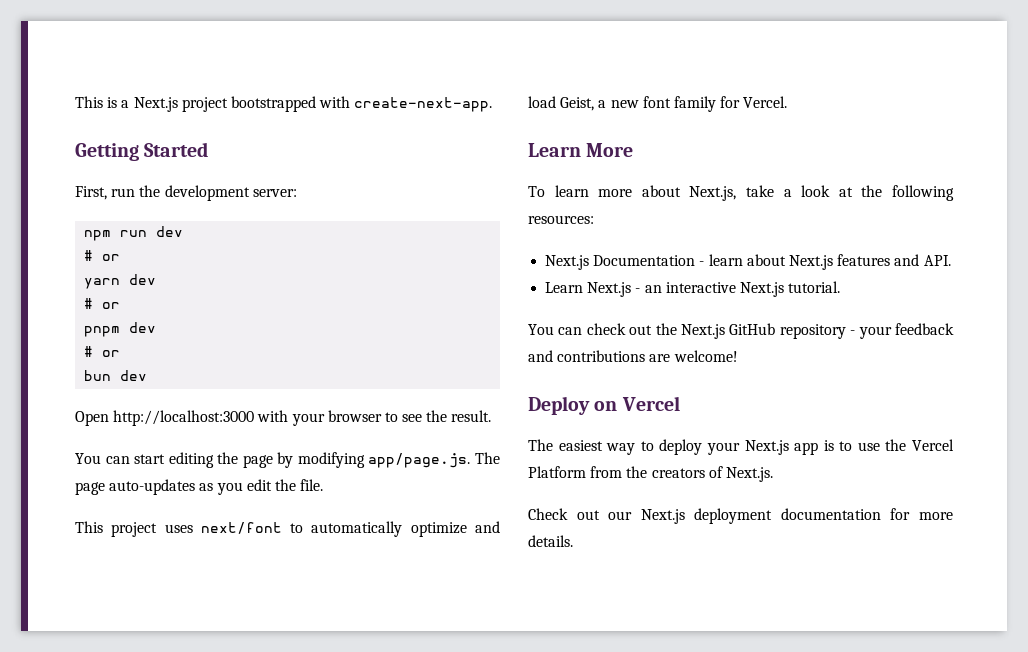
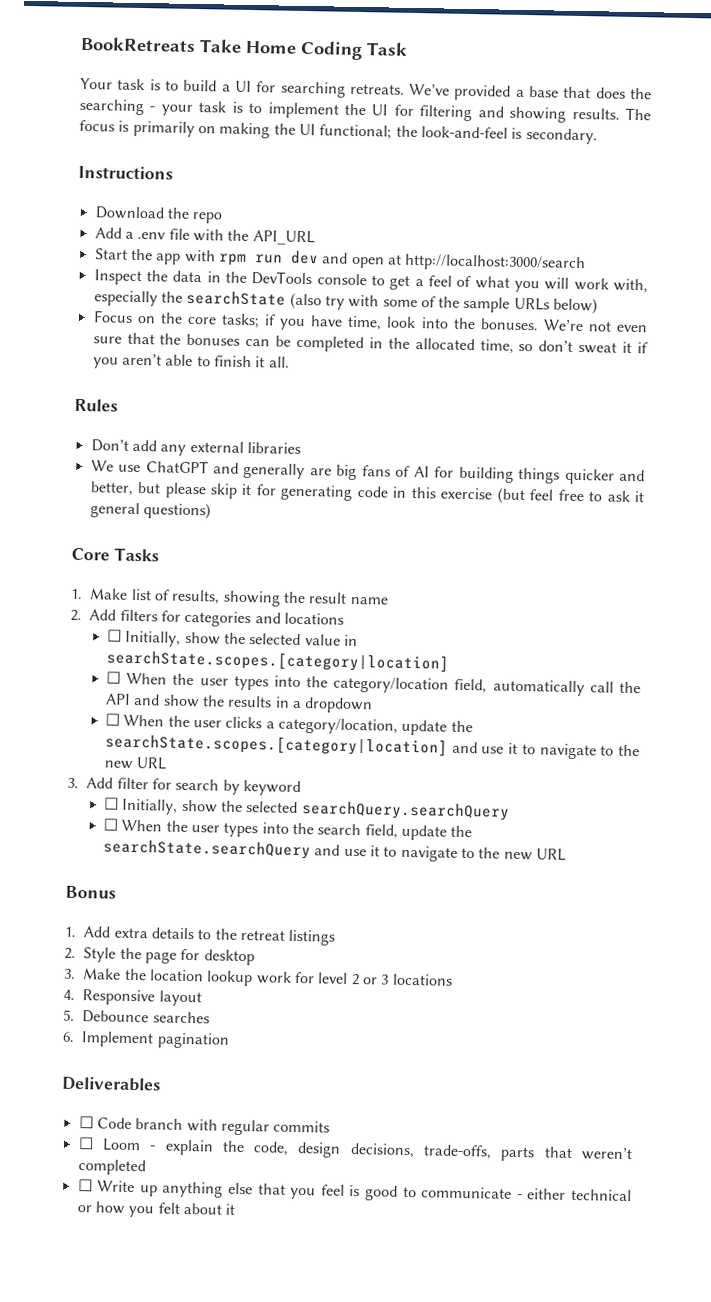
[75,96,493,112] [75,142,209,161] [75,185,297,201] [84,226,184,241] [84,250,121,261] [84,274,157,289] [84,298,121,309] [84,322,157,337] [84,346,121,357] [84,370,148,381] [75,410,492,426] [75,452,500,468] [75,479,324,495] [75,521,500,537] [528,96,788,112] [528,143,634,157] [528,185,954,201] [528,215,594,224] [545,254,951,270] [545,281,841,297] [528,323,954,339] [528,350,738,362] [528,396,680,415] [528,439,954,455] [528,466,773,482] [528,508,953,524] [528,535,573,547] This is a Next.js project bootstrapped with create-next-app. // Getting Started // First, run the development server: // npm run dev // # or // yarn dev // # or // pnpm dev // # or // bun dev // Open http://localhost:3000 with your browser to see the result. // You can start editing the page by modifying app/page.js. The page auto-updates as you edit the file. // This project uses next/font to automatically optimize and load Geist, a new font family for Vercel. // Learn More // To learn more about Next.js, take a look at the following resources: // Next.js Documentation - learn about Next.js features and API. // Learn Next.js - an interactive Next.js tutorial. // You can check out the Next.js GitHub repository - your feedback and contributions are welcome! // Deploy on Vercel // The easiest way to deploy your Next.js app is to use the Vercel Platform from the creators of Next.js. // Check out our Next.js deployment documentation for more details. -> [80,36,408,61] [80,77,652,101] [79,98,652,123] [79,119,598,145] [78,164,173,180] [94,206,223,224] [94,227,315,246] [94,248,587,273] [93,269,648,294] [93,290,599,315] [92,310,648,333] [92,332,648,354] [92,353,290,369] [74,398,118,412] [90,439,301,456] [90,460,645,485] [89,481,644,505] [89,502,211,520] [71,547,159,562] [70,588,388,607] [70,609,345,628] [107,629,358,647] [106,649,450,673] [106,671,642,697] [105,693,374,714] [105,713,473,736] [105,733,640,760] [104,757,168,770] [67,777,302,797] [104,797,510,821] [103,818,473,841] [103,839,566,862] [65,885,116,899] [64,926,336,946] [64,947,255,966] [64,968,453,987] [63,989,202,1007] [63,1009,210,1024] [62,1031,230,1049] [61,1075,161,1092] [78,1116,331,1136] [77,1137,633,1162] [77,1159,146,1176] [77,1179,633,1202] [76,1201,236,1218] BookRetreats Take Home Coding Task // Your task is to build a UI for searching retreats. We’ve provided a base that does the searching - your task is to implement the UI for filtering and showing results. The focus is primarily on making the UI functional; the look-and-feel is secondary. // Instructions // Download the repo // Add a .env file with the API_URL // Start the app with rpm run dev and open at http://localhost:3000/search // Inspect the data in the DevTools console to get a feel of what you will work with, especially the searchState (also try with some of the sample URLs below) // Focus on the core tasks; if you have time, look into the bonuses. We’re not even sure that the bonuses can be completed in the allocated time, so don’t sweat it if you aren’t able to finish it all. // Rules // Don’t add any external libraries // We use ChatGPT and generally are big fans of AI for building things quicker and better, but please skip it for generating code in this exercise (but feel free to ask it general questions) // Core Tasks // 1. Make list of results, showing the result name // 2. Add filters for categories and locations // ☐ Initially, show the selected value in searchState.scopes.[category|location] // ☐ When the user types into the category/location field, automatically call the API and show the results in a dropdown // ☐ When the user clicks a category/location, update the searchState.scopes.[category|location] and use it to navigate to the new URL // 3. Add filter for search by keyword // ☐ Initially, show the selected searchQuery.searchQuery // ☐ When the user types into the search field, update the searchState.searchQuery and use it to navigate to the new URL // Bonus // 1. Add extra details to the retreat listings // 2. Style the page for desktop // 3. Make the location lookup work for level 2 or 3 locations // 4. Responsive layout // 5. Debounce searches // 6. Implement pagination // Deliverables // ☐ Code branch with regular commits // ☐ Loom - explain the code, design decisions, trade-offs, parts that weren’t completed // ☐ Write up anything else that you feel is good to communicate - either technical or how you felt about it

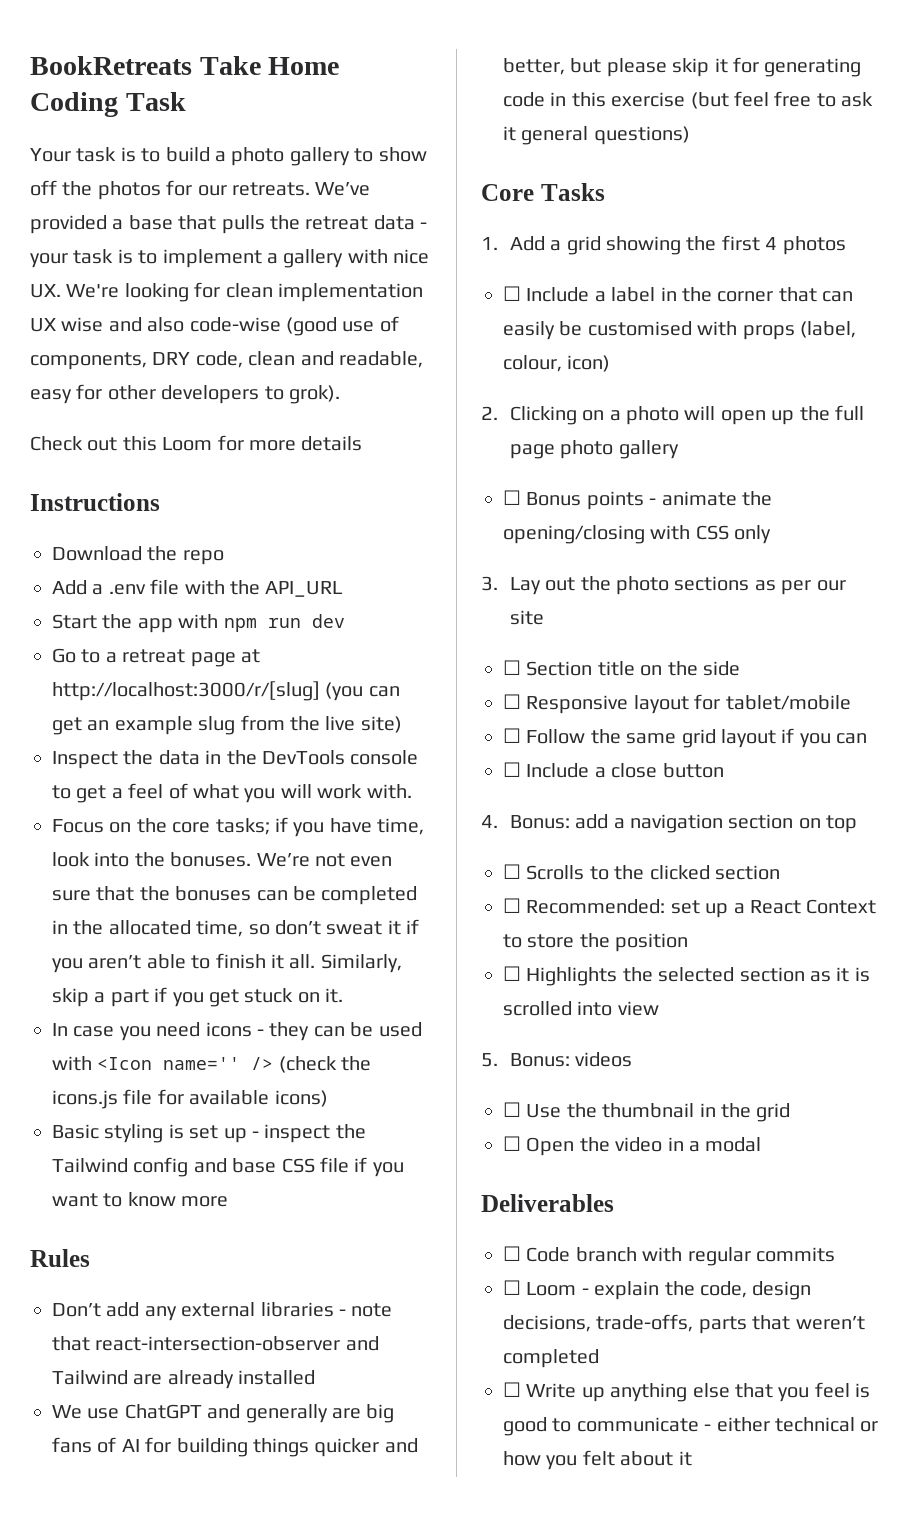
[234,80,346,98] UI for searching -> [231,147,427,166] [30,180,227,200] photo gallery to show off the photos for our
[595,87,652,100] [79,98,144,116] does the searching -> [221,215,415,234] pulls the retreat data
[344,103,652,123] [79,119,598,145] the UI for filtering and showing results. The focus is primarily on making the UI functional; the look-and-feel is secondary. -> [267,249,430,268] [30,282,423,302] [30,316,399,336] [30,351,423,370] [30,384,340,404] [30,435,363,451] a gallery with nice UX. We're looking for clean implementation UX wise and also code-wise (good use of components, DRY code, clean and readable, easy for other developers to grok). // Check out this Loom for more details
[217,253,247,266] rpm -> [223,618,257,632] npm
[322,252,587,273] and open at http://localhost:3000/search -> [52,648,260,667] [52,681,400,701] [52,715,402,735] // Go to a retreat page at http://localhost:3000/r/[slug] (you can get an example slug from the live site)
[612,278,648,294] [93,290,599,315] with, especially the searchState (also try with some of the sample URLs below) -> [366,784,412,799] with.
(290, 362) none -> [320,954,402,973] [52,987,344,1007] [52,1022,422,1041] [52,1056,372,1073] [52,1089,328,1109] [52,1124,366,1143] [52,1157,404,1177] [52,1192,229,1207] Similarly, skip a part if you get stuck on it. // In case you need icons - they can be used with <Icon name='' /> (check the icons.js file for available icons) // Basic styling is set up - inspect the Tailwind config and base CSS file if you want to know more
(301, 447) none -> [339,1303,393,1317] [52,1336,379,1351] [52,1370,316,1389] - note that react-intersection-observer and Tailwind are already installed
[89,588,388,607] [70,609,345,628] [107,629,358,647] [106,649,450,673] [106,671,642,697] [105,693,374,714] [105,713,473,736] [105,733,640,760] [104,757,168,770] [67,777,302,797] [104,797,510,821] [103,818,473,841] [103,839,566,862] [65,885,116,899] [64,926,336,946] [64,947,255,966] [64,968,453,987] [63,989,202,1007] [63,1009,210,1024] [62,1031,230,1049] Make list of results, showing the result name // 2. Add filters for categories and locations // ☐ Initially, show the selected value in searchState.scopes.[category|location] // ☐ When the user types into the category/location field, automatically call the API and show the results in a dropdown // ☐ When the user clicks a category/location, update the searchState.scopes.[category|location] and use it to navigate to the new URL // 3. Add filter for search by keyword // ☐ Initially, show the selected searchQuery.searchQuery // ☐ When the user types into the search field, update the searchState.searchQuery and use it to navigate to the new URL // Bonus // 1. Add extra details to the retreat listings // 2. Style the page for desktop // 3. Make the location lookup work for level 2 or 3 locations // 4. Responsive layout // 5. Debounce searches // 6. Implement pagination -> [509,235,846,255] [503,286,854,302] [503,321,856,340] [503,355,611,372] [481,405,864,425] [509,440,679,459] [503,490,772,510] [503,525,772,544] [481,576,846,595] [509,610,544,625] [503,660,740,676] [503,694,851,714] [503,728,868,748] [503,762,724,778] [481,814,858,833] [503,864,780,880] [503,898,877,918] [503,933,689,952] [503,966,870,986] [503,1001,659,1016] [481,1052,633,1067] [503,1102,791,1122] [503,1136,762,1156] Add a grid showing the first 4 photos // ☐ Include a label in the corner that can easily be customised with props (label, colour, icon) // 2. Clicking on a photo will open up the full page photo gallery // ☐ Bonus points - animate the opening/closing with CSS only // 3. Lay out the photo sections as per our site // ☐ Section title on the side // ☐ Responsive layout for tablet/mobile // ☐ Follow the same grid layout if you can // ☐ Include a close button // 4. Bonus: add a navigation section on top // ☐ Scrolls to the clicked section // ☐ Recommended: set up a React Context to store the position // ☐ Highlights the selected section as it is scrolled into view // 5. Bonus: videos // ☐ Use the thumbnail in the grid // ☐ Open the video in a modal

